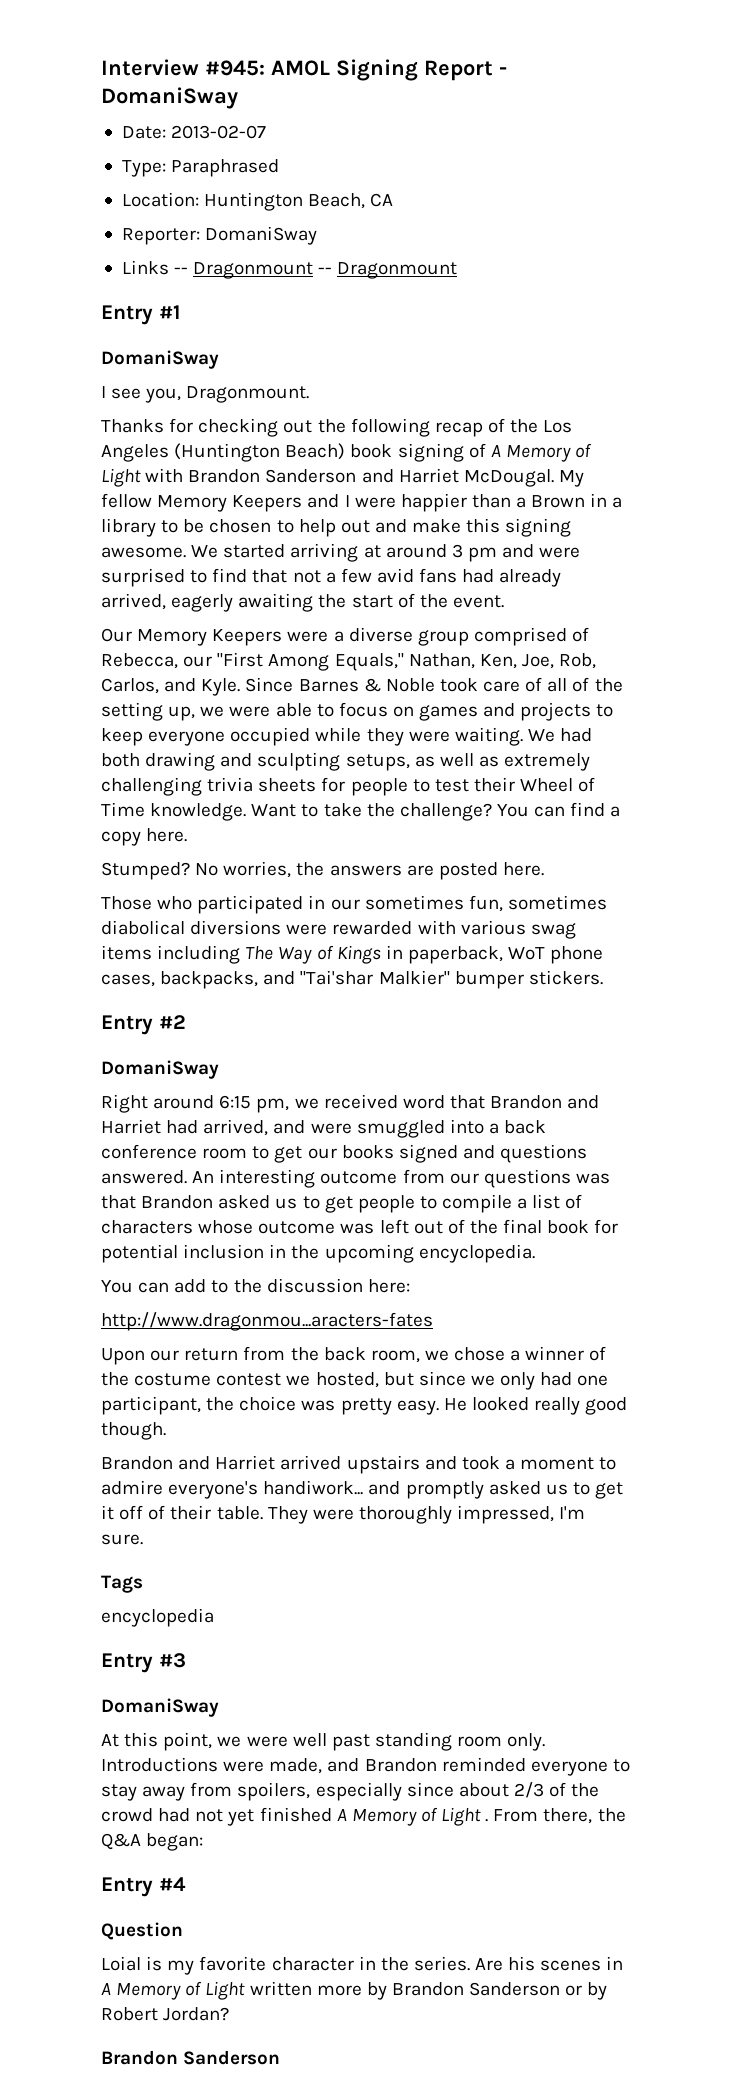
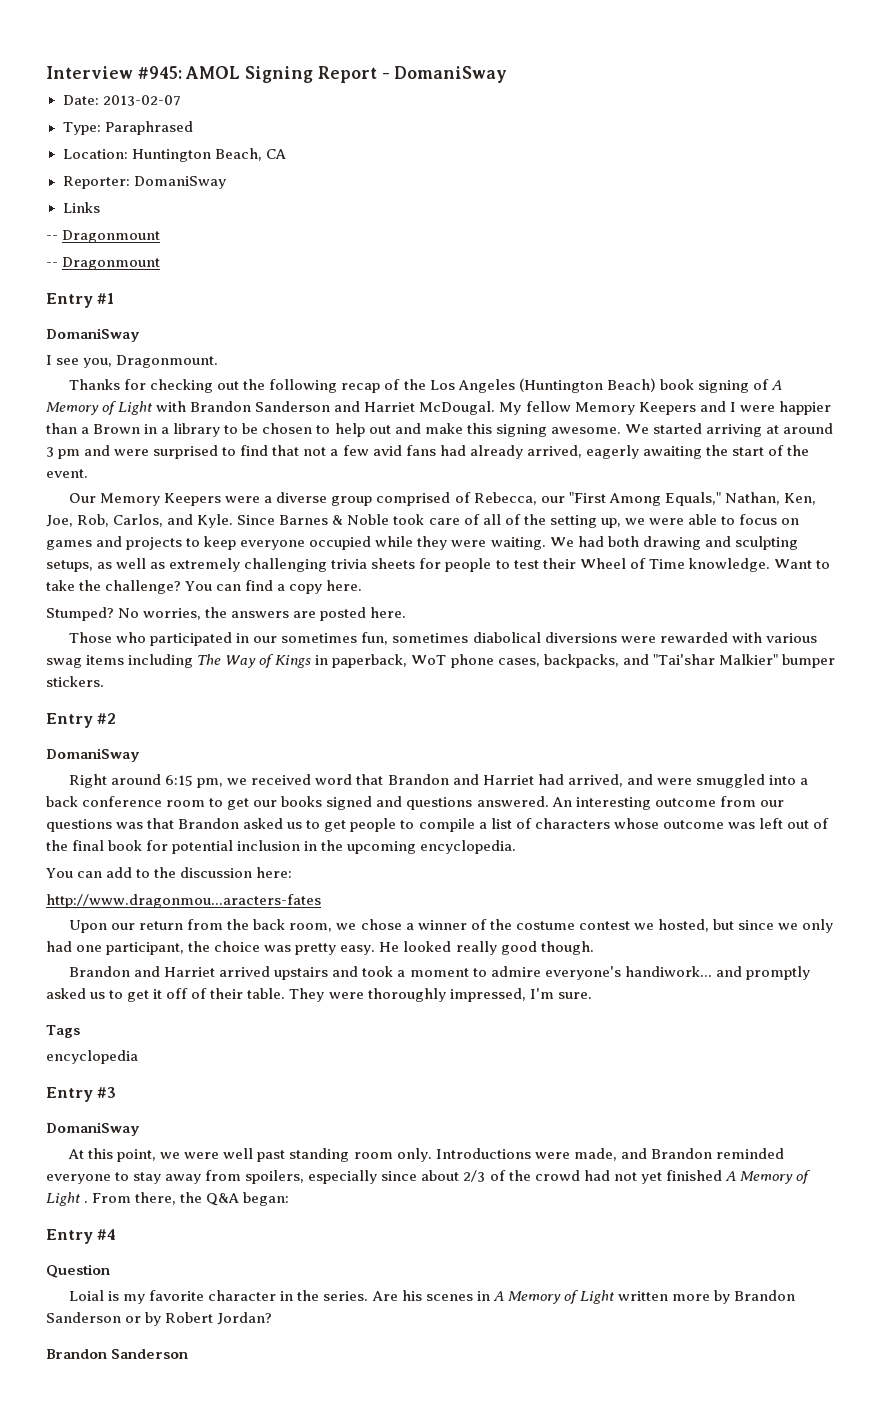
[174,262,314,279] -- Dragonmount -> [46,230,161,243] // -- Dragonmount //

